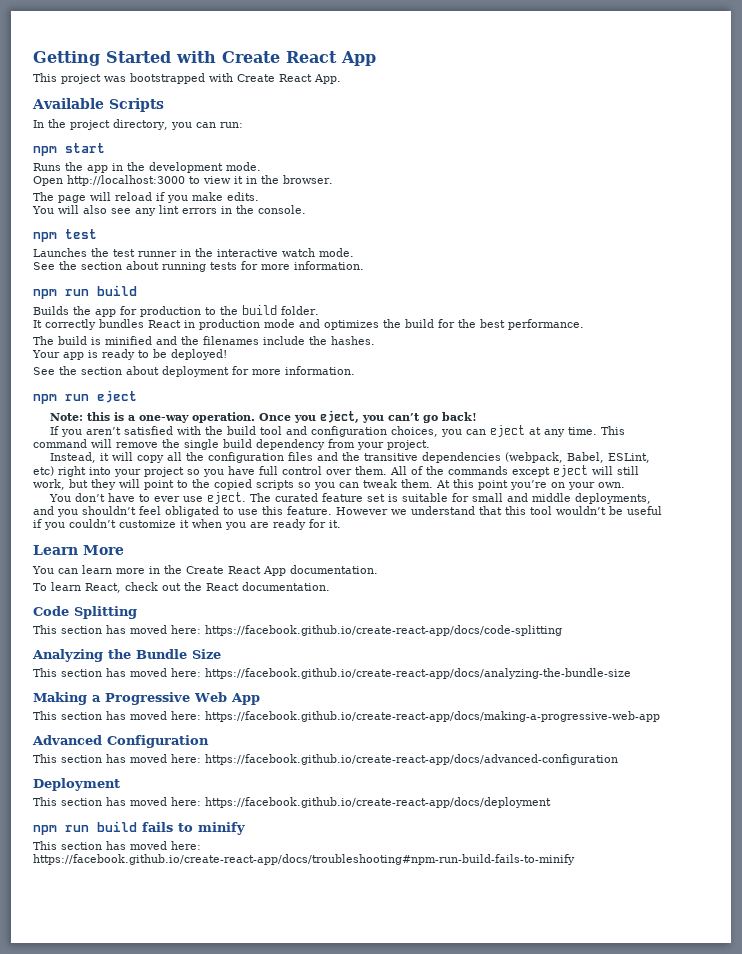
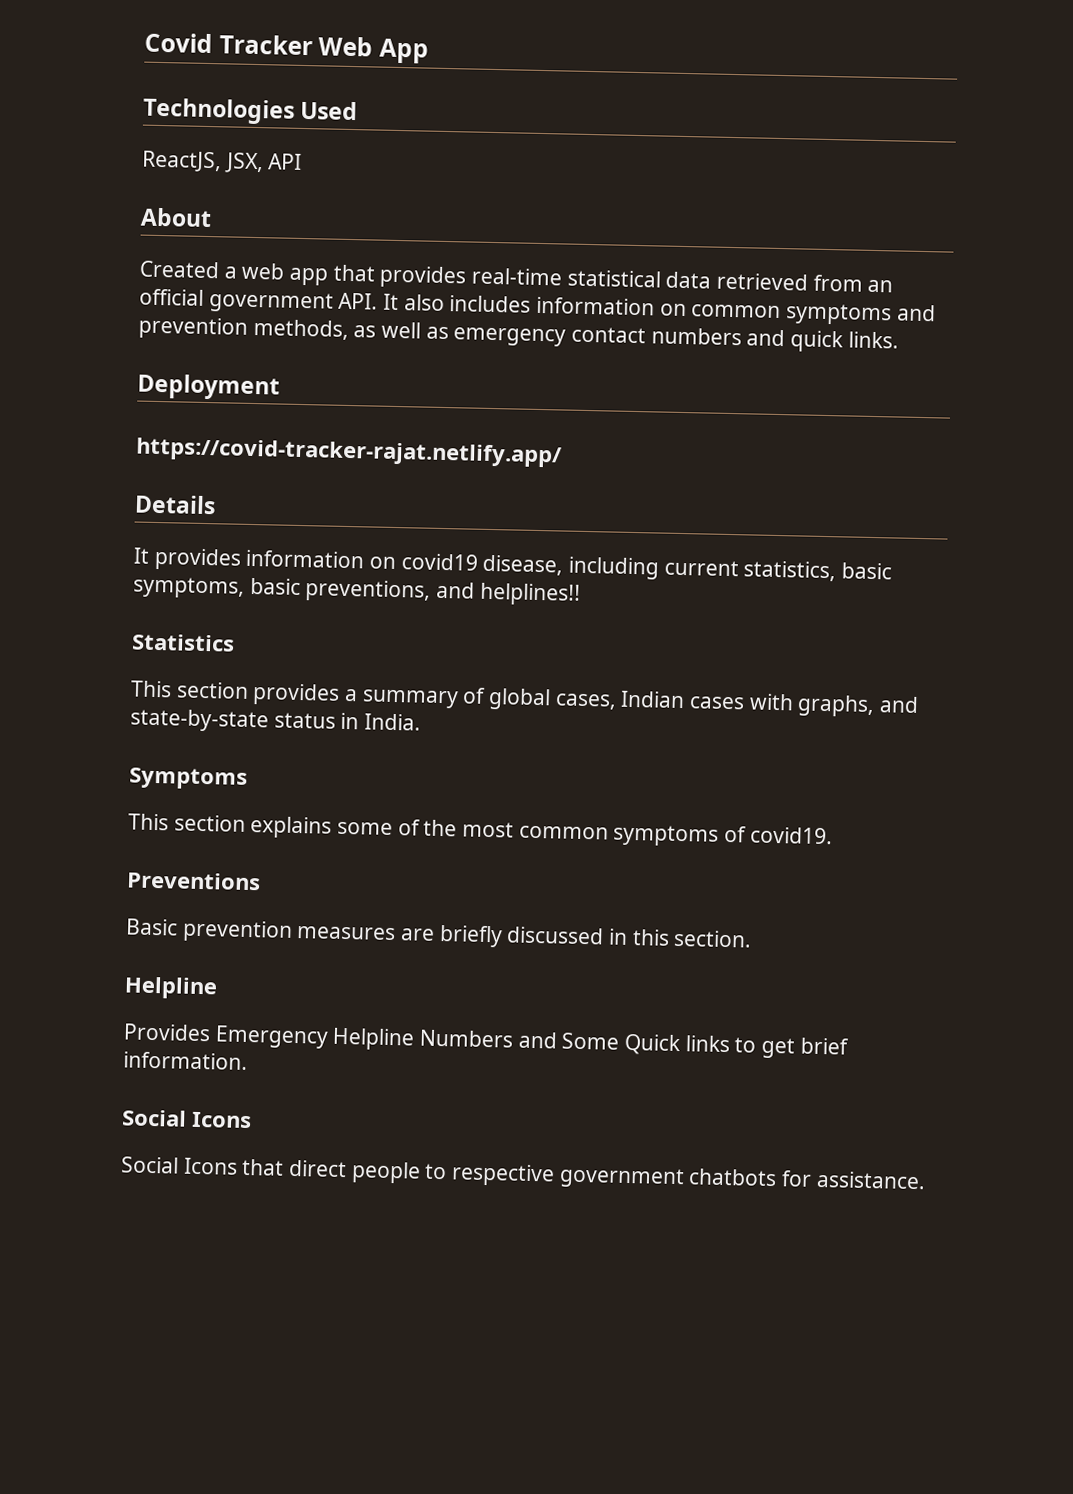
[33,51,376,66] [33,73,341,84] [32,98,164,112] [33,119,243,130] [33,143,105,156] [33,162,261,173] [33,175,333,186] [33,192,259,203] [32,205,306,216] [33,229,97,242] [33,248,354,257] [33,261,364,272] [33,285,137,299] [33,305,319,317] [33,319,584,330] [33,336,375,345] [32,349,227,360] [33,366,355,377] [33,390,137,404] [49,410,477,423] [49,425,625,437] [33,439,430,450] [49,452,650,463] [33,465,639,477] [33,479,625,490] [48,492,651,504] [33,506,662,517] [33,519,341,530] [33,545,124,555] [32,565,378,576] [33,582,330,593] [33,606,137,619] [33,625,562,636] [32,649,221,662] [33,668,631,679] [33,692,260,705] [33,711,660,722] [32,735,209,748] [33,754,618,765] [33,778,120,791] [33,797,551,808] [33,821,245,835] [33,841,201,850] [33,854,575,865] Getting Started with Create React App // This project was bootstrapped with Create React App. // Available Scripts // In the project directory, you can run: // npm start // Runs the app in the development mode. // Open http://localhost:3000 to view it in the browser. // The page will reload if you make edits. // You will also see any lint errors in the console. // npm test // Launches the test runner in the interactive watch mode. // See the section about running tests for more information. // npm run build // Builds the app for production to the build folder. // It correctly bundles React in production mode and optimizes the build for the best performance. // The build is minified and the filenames include the hashes. // Your app is ready to be deployed! // See the section about deployment for more information. // npm run eject // Note: this is a one-way operation. Once you eject, you can’t go back! // If you aren’t satisfied with the build tool and configuration choices, you can eject at any time. This command will remove the single build dependency from your project. // Instead, it will copy all the configuration files and the transitive dependencies (webpack, Babel, ESLint, etc) right into your project so you have full control over them. All of the commands except eject will still work, but they will point to the copied scripts so you can tweak them. At this point you’re on your own. // You don’t have to ever use eject. The curated feature set is suitable for small and middle deployments, and you shouldn’t feel obligated to use this feature. However we understand that this tool wouldn’t be useful if you couldn’t customize it when you are ready for it. // Learn More // You can learn more in the Create React App documentation. // To learn React, check out the React documentation. // Code Splitting // This section has moved here: https://facebook.github.io/create-react-app/docs/code-splitting // Analyzing the Bundle Size // This section has moved here: https://facebook.github.io/create-react-app/docs/analyzing-the-bundle-size // Making a Progressive Web App // This section has moved here: https://facebook.github.io/create-react-app/docs/making-a-progressive-web-app // Advanced Configuration // This section has moved here: https://facebook.github.io/create-react-app/docs/advanced-configuration // Deployment // This section has moved here: https://facebook.github.io/create-react-app/docs/deployment // npm run build fails to minify // This section has moved here: https://facebook.github.io/create-react-app/docs/troubleshooting#npm-run-build-fails-to-minify -> [144,32,429,64] [143,97,359,125] [141,150,303,174] [140,207,212,228] [139,260,894,293] [139,288,936,326] [138,316,899,353] [137,373,280,401] [135,437,562,468] [134,494,216,515] [133,547,893,582] [133,576,581,606] [131,633,235,652] [130,680,920,718] [130,708,422,733] [129,767,248,790] [128,813,833,847] [126,871,261,891] [125,918,753,948] [124,976,218,1000] [123,1023,849,1059] [123,1051,248,1071] [121,1109,252,1129] [121,1156,926,1190] Covid Tracker Web App // Technologies Used // ReactJS, JSX, API // About // Created a web app that provides real-time statistical data retrieved from an official government API. It also includes information on common symptoms and prevention methods, as well as emergency contact numbers and quick links. // Deployment // https://covid-tracker-rajat.netlify.app/ // Details // It provides information on covid19 disease, including current statistics, basic symptoms, basic preventions, and helplines!! // Statistics // This section provides a summary of global cases, Indian cases with graphs, and state-by-state status in India. // Symptoms // This section explains some of the most common symptoms of covid19. // Preventions // Basic prevention measures are briefly discussed in this section. // Helpline // Provides Emergency Helpline Numbers and Some Quick links to get brief information. // Social Icons // Social Icons that direct people to respective government chatbots for assistance.

